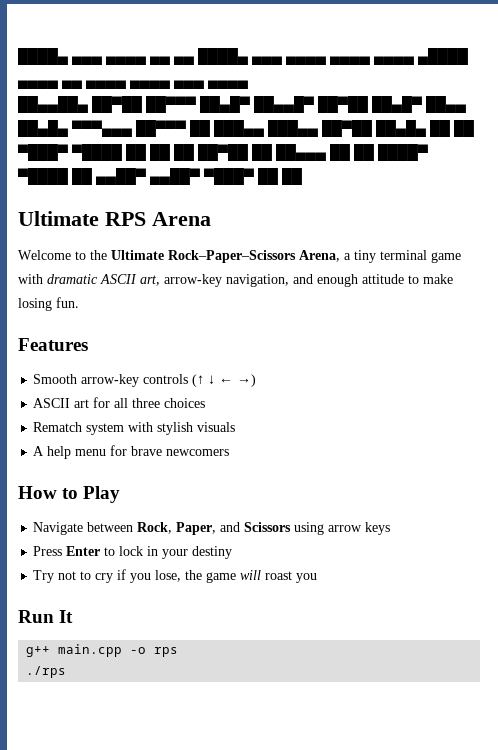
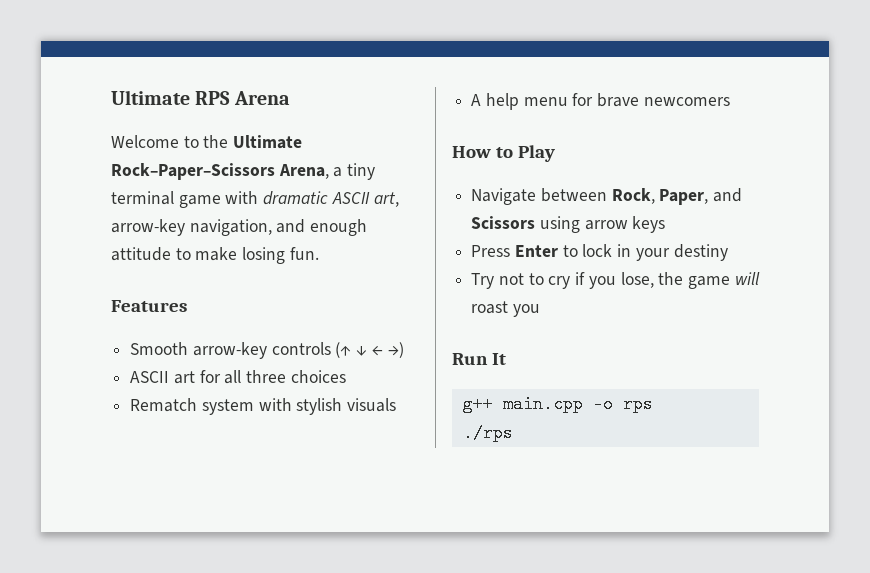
[18,48,468,65] [18,80,248,89] [18,96,466,113] [18,120,474,137] [18,144,428,161] [18,168,302,185] ████▄ ▄▄▄ ▄▄▄▄ ▄▄ ▄▄ ████▄ ▄▄▄ ▄▄▄▄ ▄▄▄▄ ▄▄▄▄ ▄████ ▄▄▄▄ ▄▄ ▄▄▄▄ ▄▄▄▄ ▄▄▄ ▄▄▄▄ // ██▄▄██▄ ██▀██ ██▀▀▀ ██▄█▀ ██▄▄█▀ ██▀██ ██▄█▀ ██▄▄ ██▄█▄ ▀▀▀▄▄▄ ██▀▀▀ ██ ███▄▄ ███▄▄ ██▀██ ██▄█▄ ██ ██ ▀███▀ ▀████ ██ ██ ██ ██▀██ ██ ██▄▄▄ ██ ██ ████▀ ▀████ ██ ▄▄██▀ ▄▄██▀ ▀███▀ ██ ██ // -> (111, 97) none

